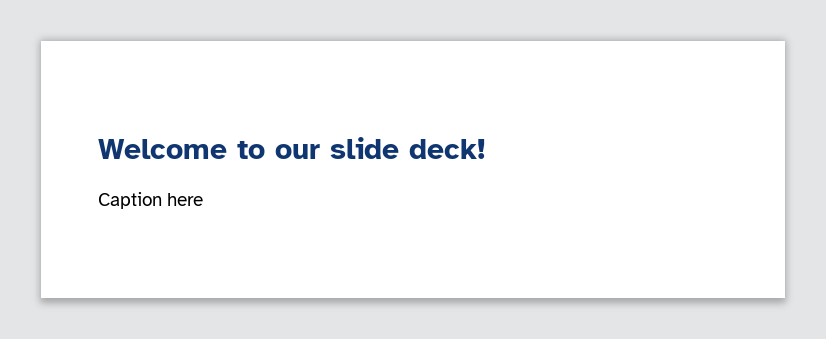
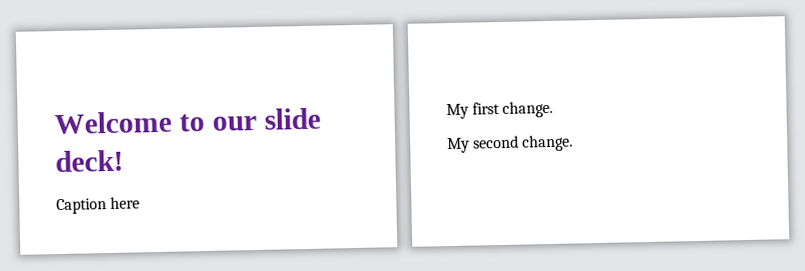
(204, 199) none -> [446,100,554,120] [447,134,574,154] // My first change. // My second change.

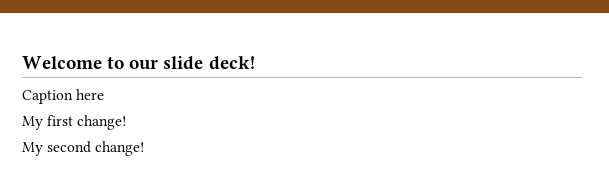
[502,100,554,118] change. -> [77,115,127,130] change!
[522,134,574,152] change. -> [95,141,145,156] change!

